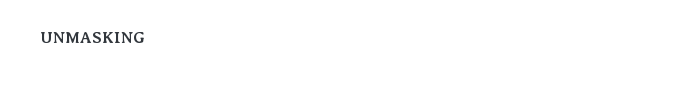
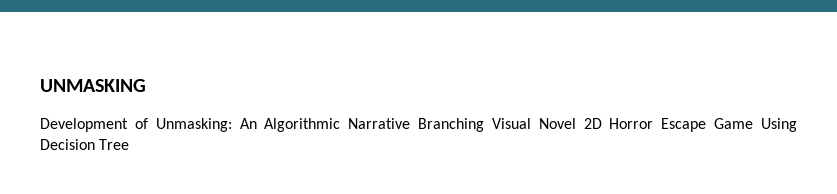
(145, 37) none -> [40,118,797,132] [40,139,130,150] // Development of Unmasking: An Algorithmic Narrative Branching Visual Novel 2D Horror Escape Game Using Decision Tree

